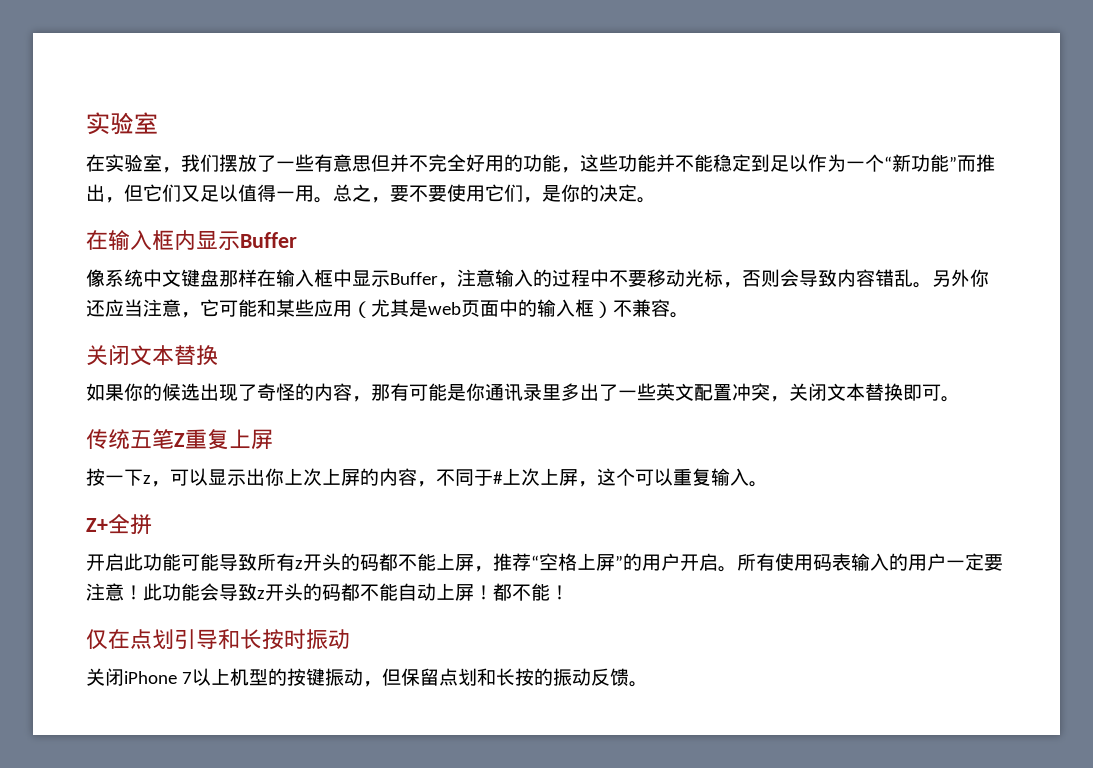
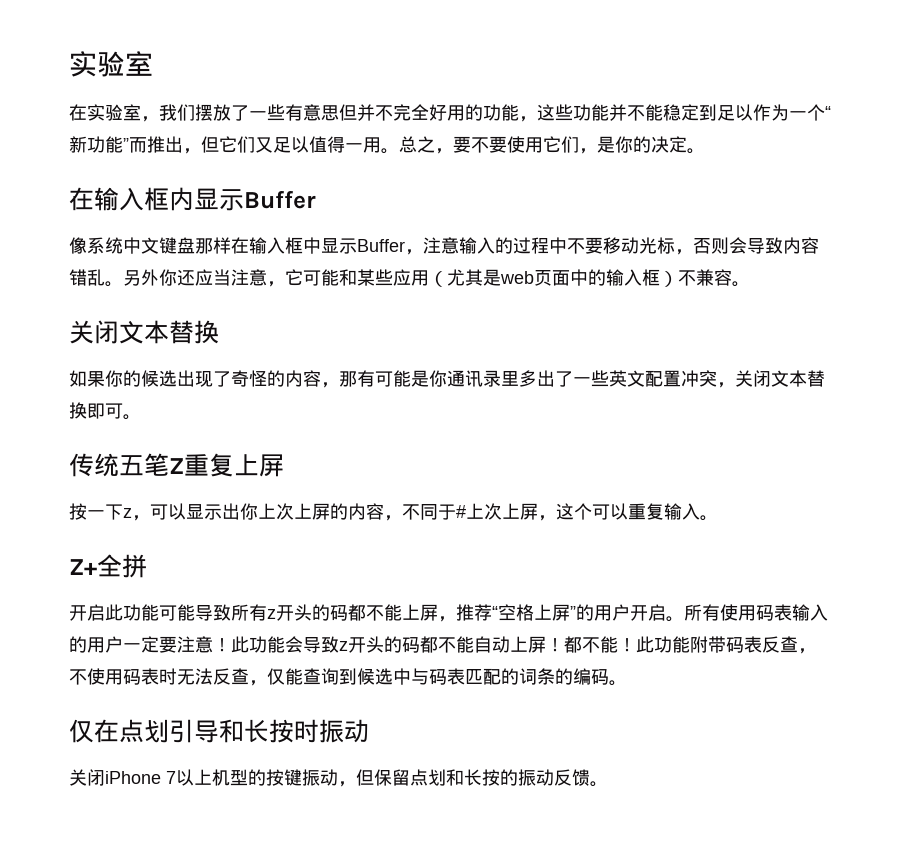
(569, 592) none -> [636,636,816,654] [69,668,627,686] 此功能附带码表反查，不使用码表时无法反查，仅能查询到候选中与码表匹配的词条的编码。

